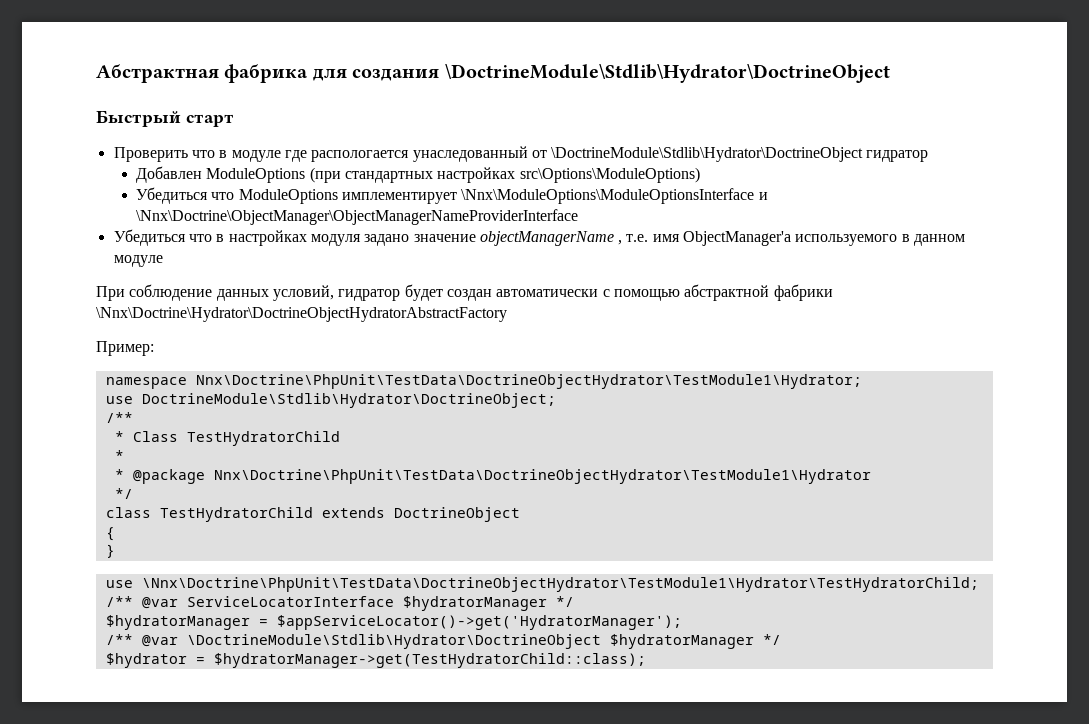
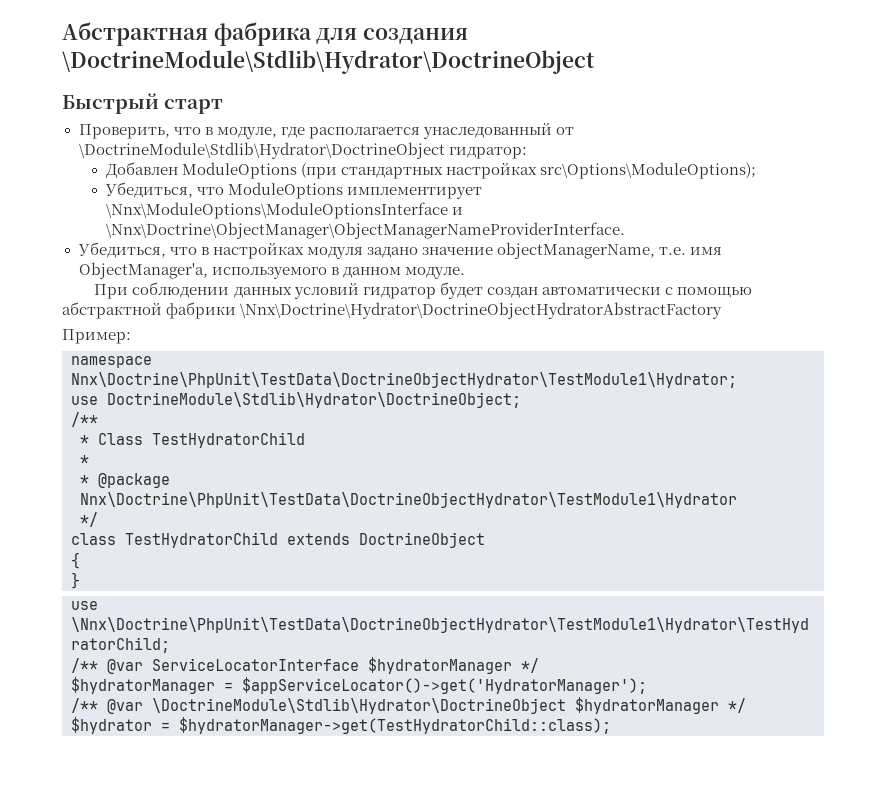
[113,147,410,162] Проверить что в модуле где распологается -> [78,124,420,139] Проверить, что в модуле, где располагается
[866,150,929,162] гидратор -> [448,147,527,159] гидратор:
[519,167,700,183] [136,187,209,204] src\Options\ModuleOptions) // Убедиться -> [539,162,756,179] [104,182,193,198] src\Options\ModuleOptions); // Убедиться,
[136,209,579,225] [113,229,186,246] \Nnx\Doctrine\ObjectManager\ObjectManagerNameProviderInterface // Убедиться -> [105,222,625,239] [77,242,166,258] \Nnx\Doctrine\ObjectManager\ObjectManagerNameProviderInterface. // Убедиться,
[479,231,623,246] objectManagerName , -> [496,242,655,259] objectManagerName,
[683,231,792,246] ObjectManager'a -> [78,262,208,279] ObjectManager'a,
[113,255,163,267] модуле -> [404,267,465,279] модуле.
[129,284,334,301] соблюдение данных условий, -> [132,282,359,299] соблюдении данных условий

